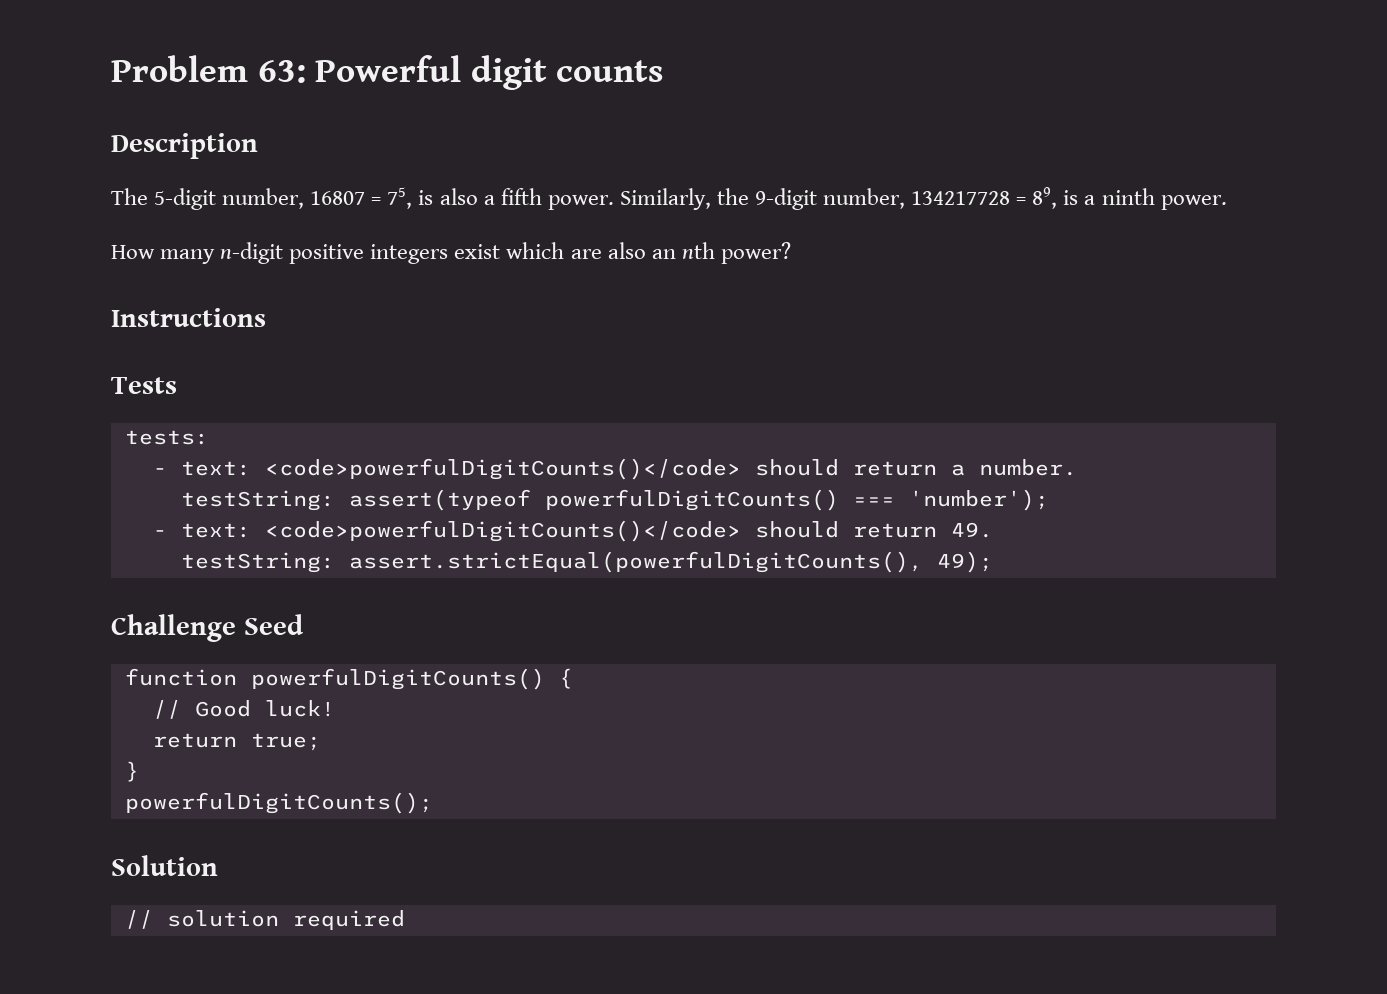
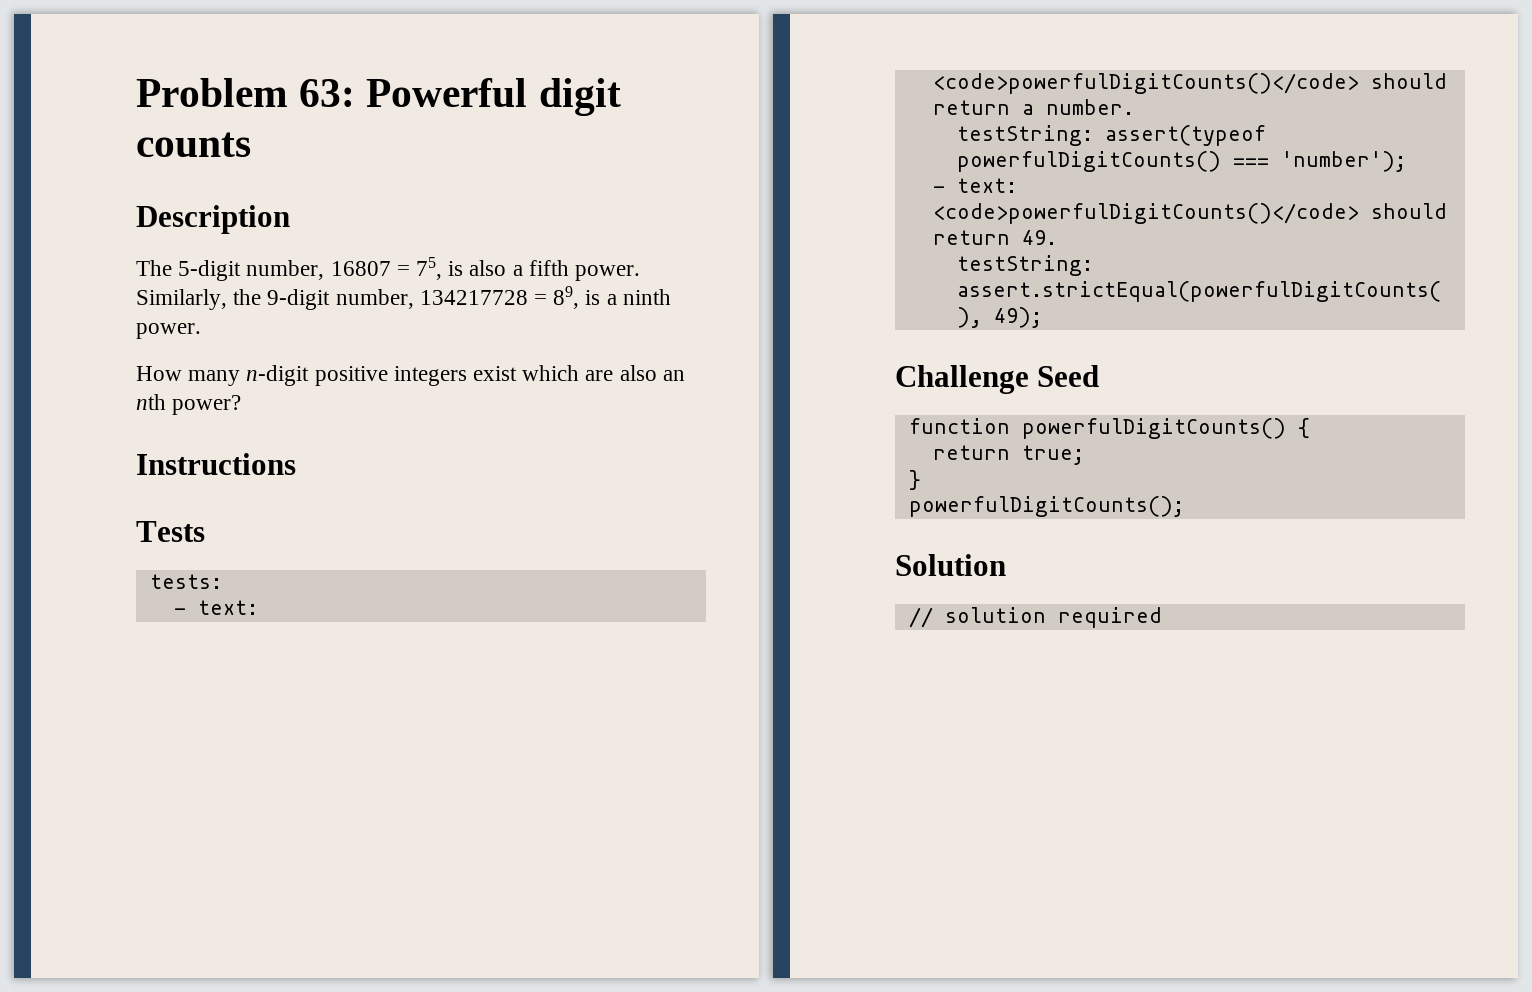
[152,700,335,719] // // Good luck! -> (1310, 428) none

